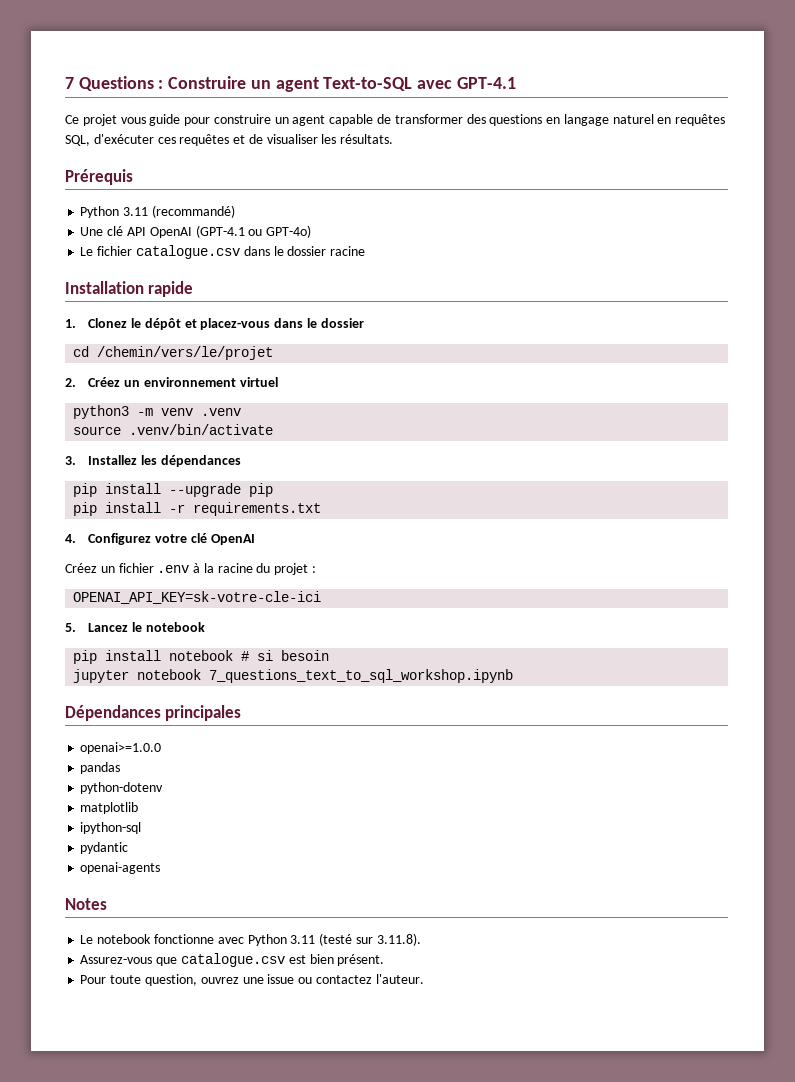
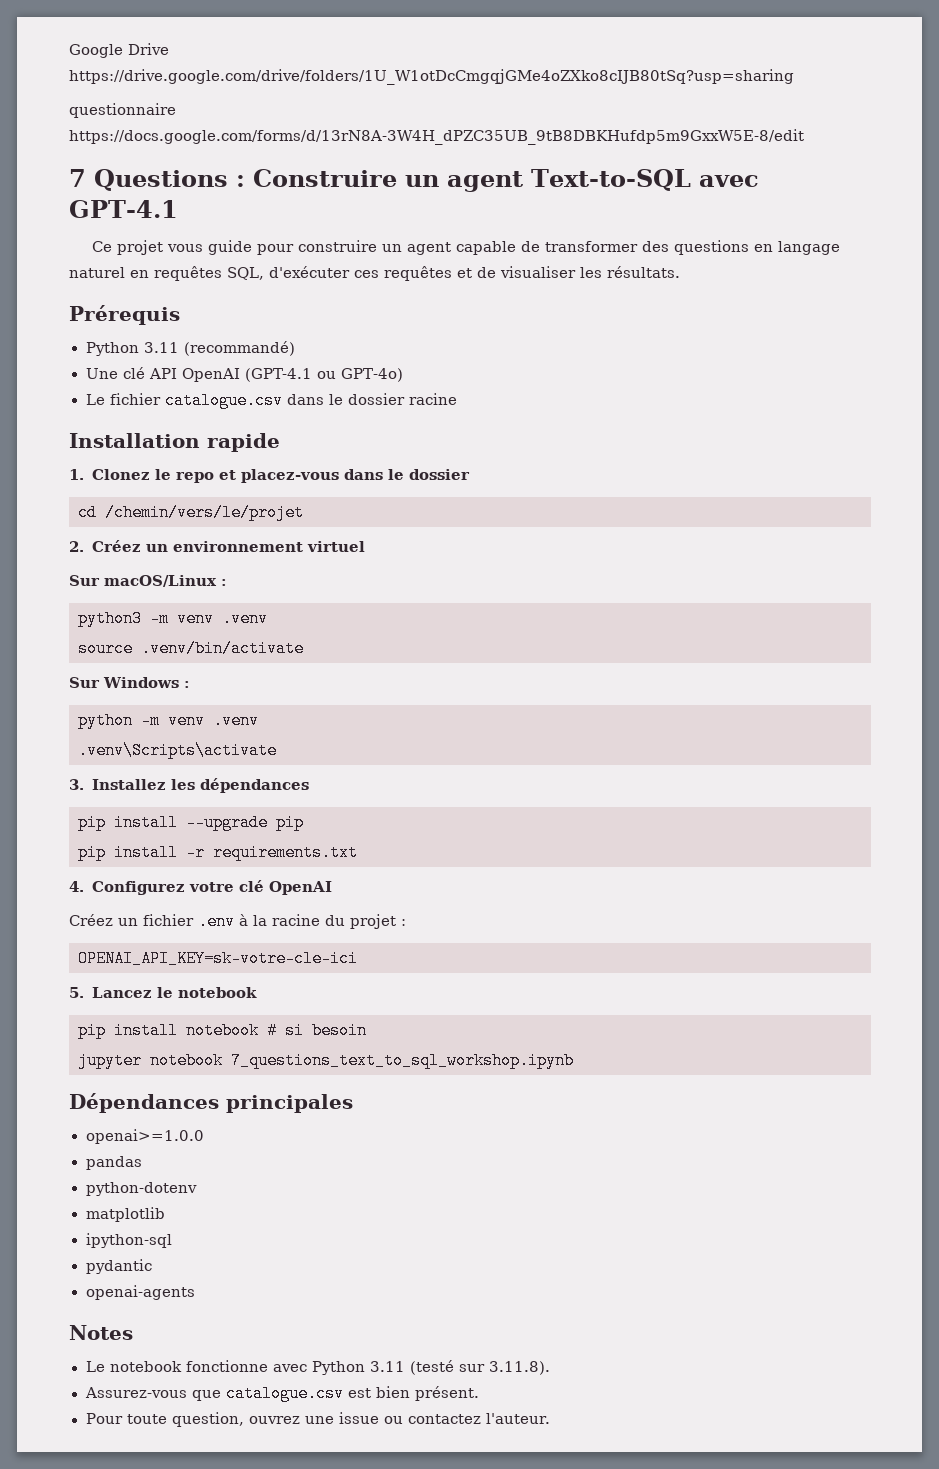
(65, 83) none -> [69,43,169,58] [69,69,794,85] [69,103,176,118] [69,129,804,145] Google Drive https://drive.google.com/drive/folders/1U_W1otDcCmgqjGMe4oZXko8cIJB80tSq?usp=sharing // questionnaire https://docs.google.com/forms/d/13rN8A-3W4H_dPZC35UB_9tB8DBKHufdp5m9GxxW5E-8/edit //
[144,318,181,330] dépôt -> [175,472,214,483] repo
(278, 382) none -> [69,575,227,587] // Sur macOS/Linux :
(274, 429) none -> [69,677,190,688] [78,712,259,729] [78,742,277,759] // Sur Windows : // python -m venv .venv // .venv\Scripts\activate

